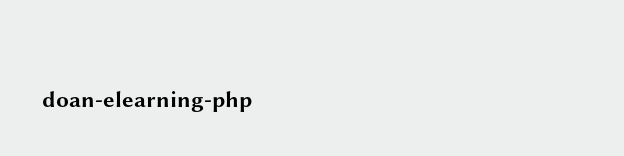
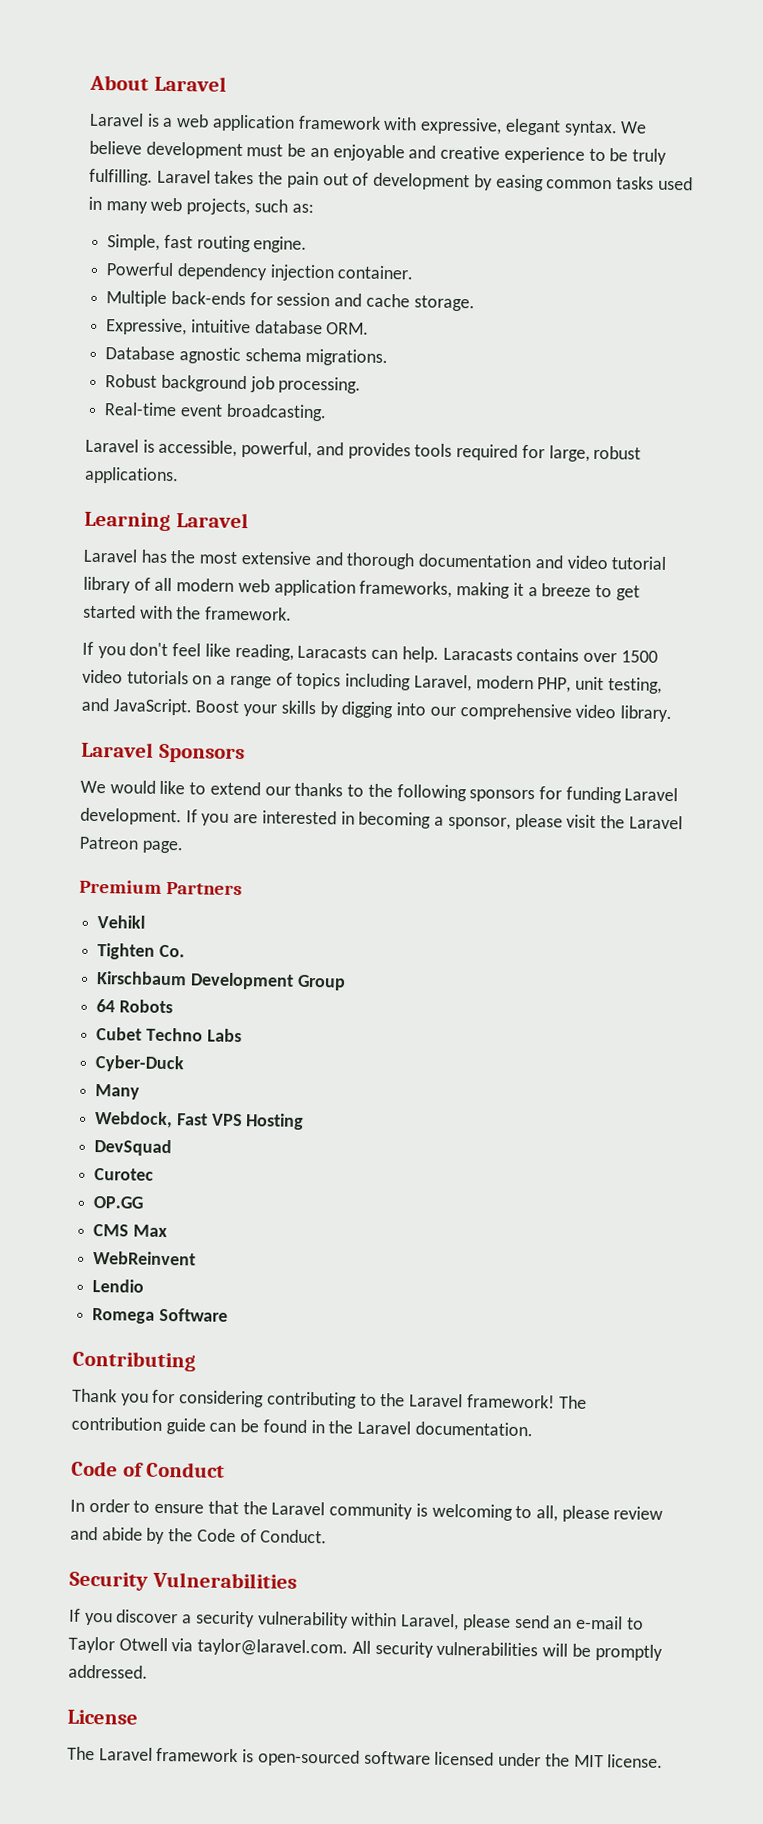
[42,91,252,112] doan-elearning-php -> [89,74,227,92] [89,112,648,137] [89,140,667,165] [89,168,693,192] [88,196,314,216] [107,234,308,253] [106,262,415,282] [106,290,475,312] [106,318,370,336] [105,346,389,367] [105,374,362,394] [104,402,327,422] [85,438,642,462] [84,466,179,485] [84,511,249,532] [83,548,667,570] [83,576,640,601] [83,604,293,621] [82,641,658,663] [82,669,662,694] [81,697,672,723] [81,741,245,764] [80,780,679,804] [80,807,683,831] [79,836,183,854] [79,879,242,896] [97,915,146,929] [97,943,185,960] [96,971,346,991] [96,999,173,1014] [96,1027,242,1043] [95,1055,185,1073] [95,1084,141,1100] [94,1111,305,1130] [94,1139,173,1157] [94,1168,155,1181] [93,1196,145,1209] [93,1224,168,1238] [93,1251,197,1266] [92,1279,145,1293] [92,1307,228,1324] [72,1350,196,1372] [72,1388,587,1409] [71,1416,533,1437] [71,1460,226,1478] [70,1498,664,1523] [70,1526,328,1545] [69,1571,297,1591] [69,1608,644,1631] [68,1636,663,1661] [68,1664,148,1679] [67,1709,138,1725] [67,1746,664,1769] About Laravel // Laravel is a web application framework with expressive, elegant syntax. We believe development must be an enjoyable and creative experience to be truly fulfilling. Laravel takes the pain out of development by easing common tasks used in many web projects, such as: // Simple, fast routing engine. // Powerful dependency injection container. // Multiple back-ends for session and cache storage. // Expressive, intuitive database ORM. // Database agnostic schema migrations. // Robust background job processing. // Real-time event broadcasting. // Laravel is accessible, powerful, and provides tools required for large, robust applications. // Learning Laravel // Laravel has the most extensive and thorough documentation and video tutorial library of all modern web application frameworks, making it a breeze to get started with the framework. // If you don't feel like reading, Laracasts can help. Laracasts contains over 1500 video tutorials on a range of topics including Laravel, modern PHP, unit testing, and JavaScript. Boost your skills by digging into our comprehensive video library. // Laravel Sponsors // We would like to extend our thanks to the following sponsors for funding Laravel development. If you are interested in becoming a sponsor, please visit the Laravel Patreon page. // Premium Partners // Vehikl // Tighten Co. // Kirschbaum Development Group // 64 Robots // Cubet Techno Labs // Cyber-Duck // Many // Webdock, Fast VPS Hosting // DevSquad // Curotec // OP.GG // CMS Max // WebReinvent // Lendio // Romega Software // Contributing // Thank you for considering contributing to the Laravel framework! The contribution guide can be found in the Laravel documentation. // Code of Conduct // In order to ensure that the Laravel community is welcoming to all, please review and abide by the Code of Conduct. // Security Vulnerabilities // If you discover a security vulnerability within Laravel, please send an e-mail to Taylor Otwell via taylor@laravel.com. All security vulnerabilities will be promptly addressed. // License // The Laravel framework is open-sourced software licensed under the MIT license.

